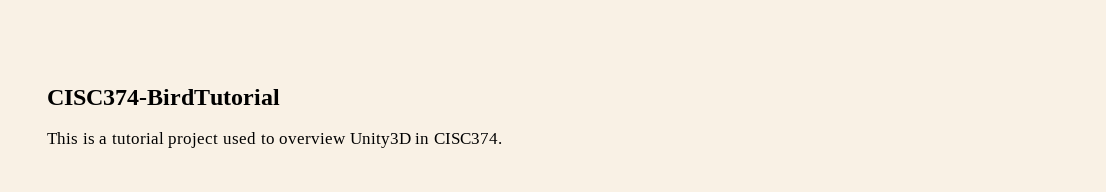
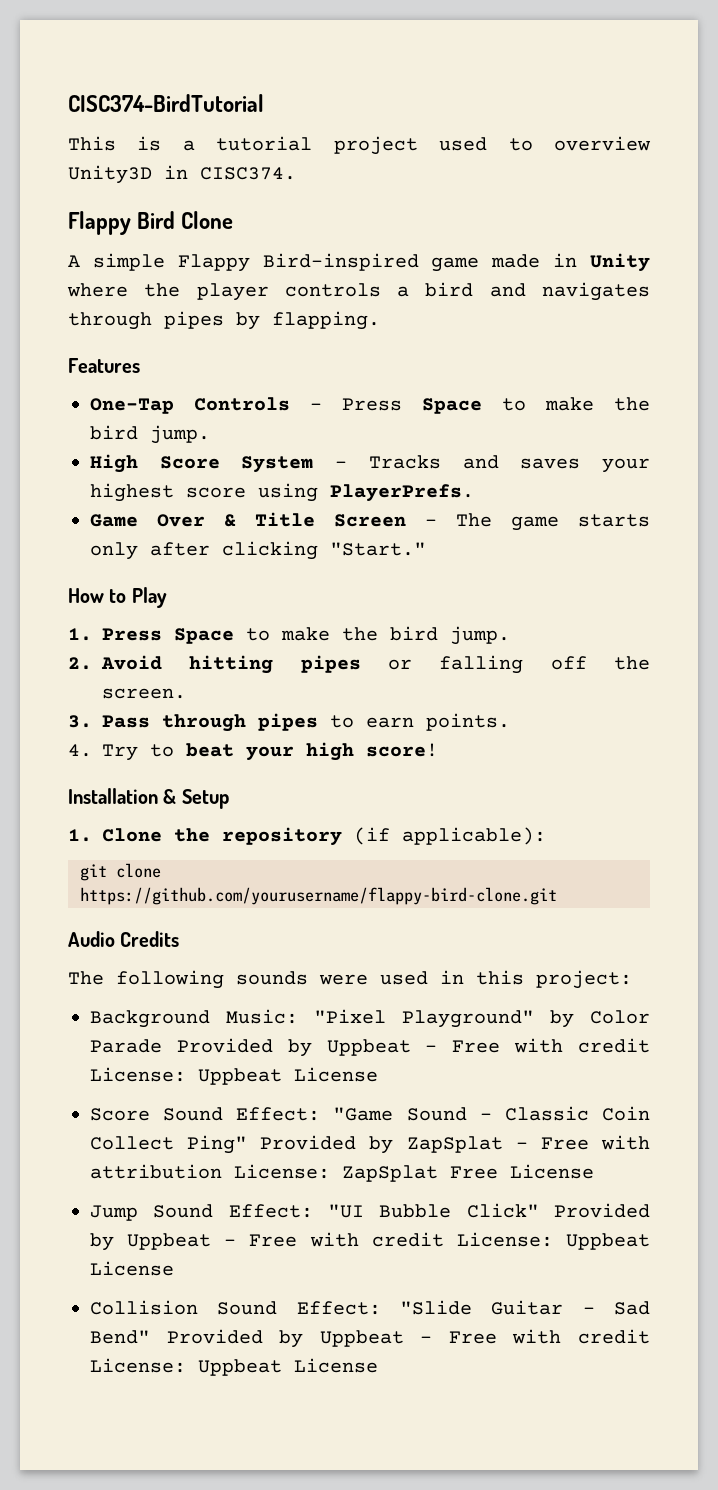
(502, 138) none -> [68,211,234,235] [68,253,650,272] [67,282,650,301] [68,311,380,330] [68,358,140,373] [90,397,650,414] [90,425,210,444] [90,454,650,473] [90,483,474,502] [90,512,650,531] [90,541,426,560] [68,587,167,608] [68,626,510,645] [68,655,650,674] [102,688,186,699] [68,713,510,732] [68,742,438,761] [68,788,229,809] [68,827,546,846] [80,863,161,881] [80,887,557,905] [68,931,180,947] [68,970,632,989] [90,1009,650,1028] [90,1038,650,1057] [90,1067,378,1085] [90,1106,650,1121] [90,1135,650,1154] [90,1164,594,1182] [90,1203,650,1221] [90,1232,650,1251] [90,1261,174,1276] [90,1300,650,1315] [90,1329,650,1348] [90,1358,378,1376] // Flappy Bird Clone // A simple Flappy Bird-inspired game made in Unity where the player controls a bird and navigates through pipes by flapping. // Features // One-Tap Controls – Press Space to make the bird jump. // High Score System – Tracks and saves your highest score using PlayerPrefs. // Game Over & Title Screen – The game starts only after clicking "Start." // How to Play // 1. Press Space to make the bird jump. // 2. Avoid hitting pipes or falling off the screen. // 3. Pass through pipes to earn points. // 4. Try to beat your high score! // Installation & Setup // 1. Clone the repository (if applicable): // git clone https://github.com/yourusername/flappy-bird-clone.git // Audio Credits // The following sounds were used in this project: // Background Music: "Pixel Playground" by Color Parade Provided by Uppbeat – Free with credit License: Uppbeat License // Score Sound Effect: "Game Sound - Classic Coin Collect Ping" Provided by ZapSplat – Free with attribution License: ZapSplat Free License // Jump Sound Effect: "UI Bubble Click" Provided by Uppbeat – Free with credit License: Uppbeat License // Collision Sound Effect: "Slide Guitar - Sad Bend" Provided by Uppbeat – Free with credit License: Uppbeat License

